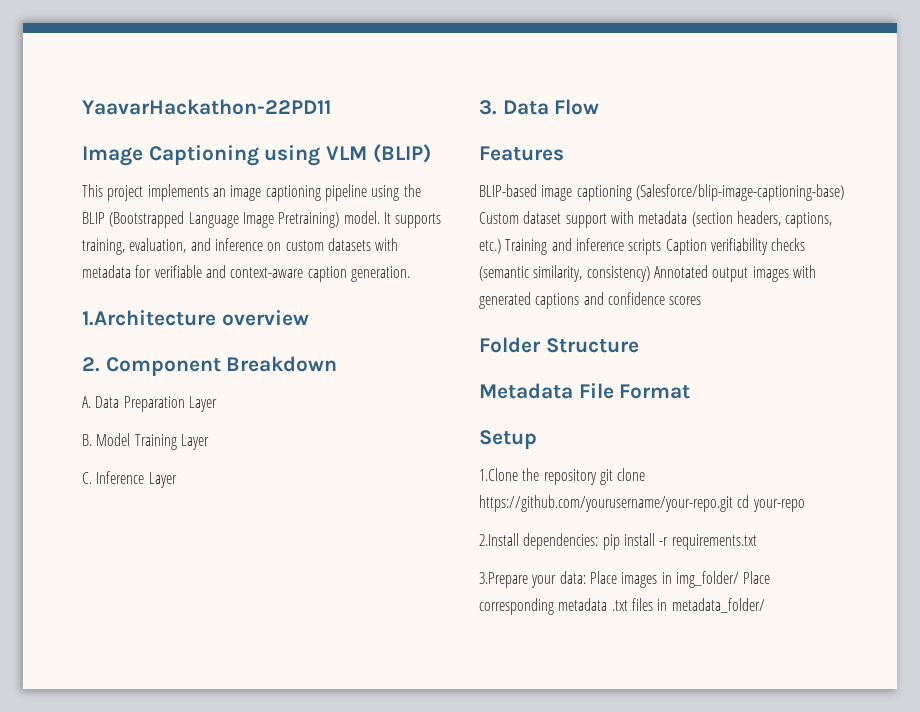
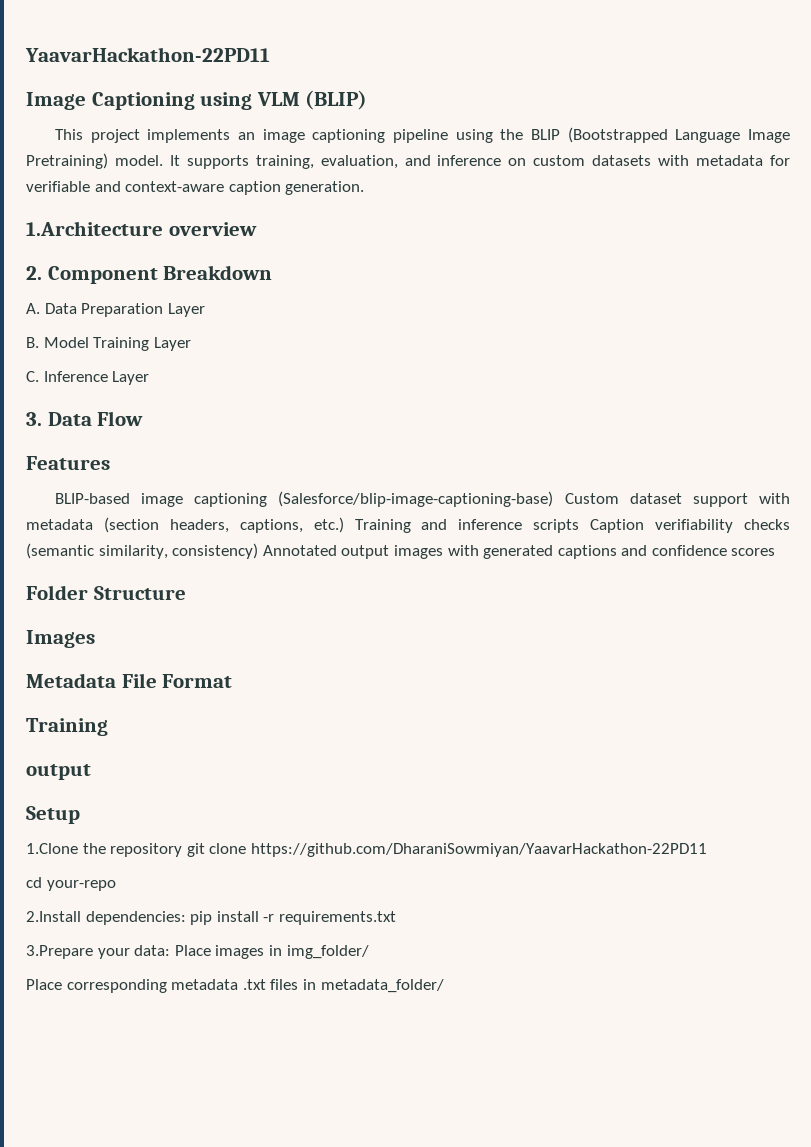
(639, 345) none -> [26,630,95,648] // Images
(691, 391) none -> [26,718,108,736] [26,764,91,780] // Training // output
[479,495,733,512] https://github.com/yourusername/your-repo.git -> [250,843,707,857] https://github.com/DharaniSowmiyan/YaavarHackathon-22PD11 //
(739, 579) none -> (369, 952) //

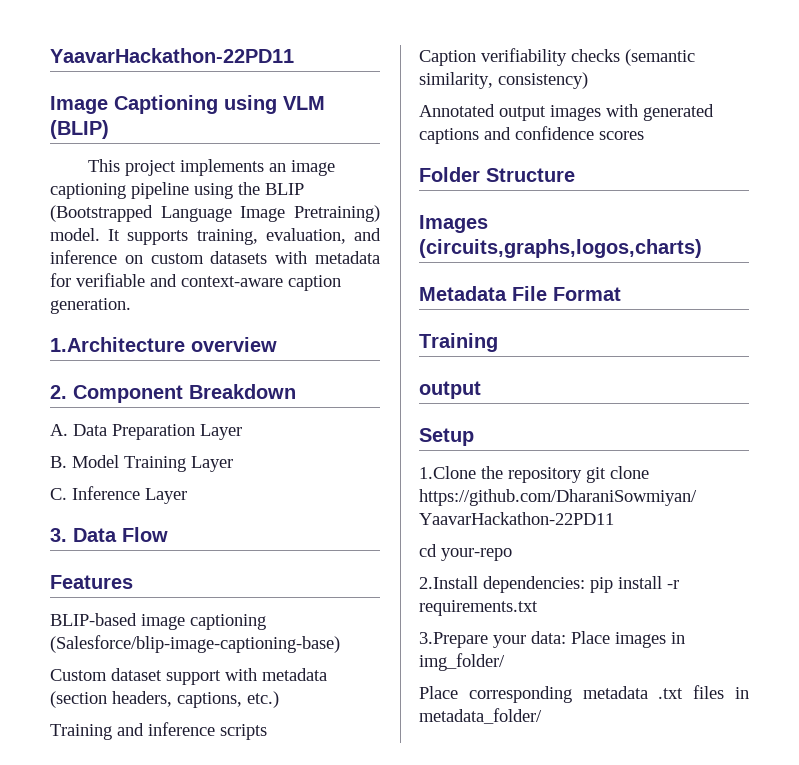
(554, 499) none -> (340, 644) //
(344, 525) none -> (279, 699) //
(580, 526) none -> (267, 732) //
(259, 551) none -> (588, 80) //
(95, 639) none -> [419,239,702,258] (circuits,graphs,logos,charts)

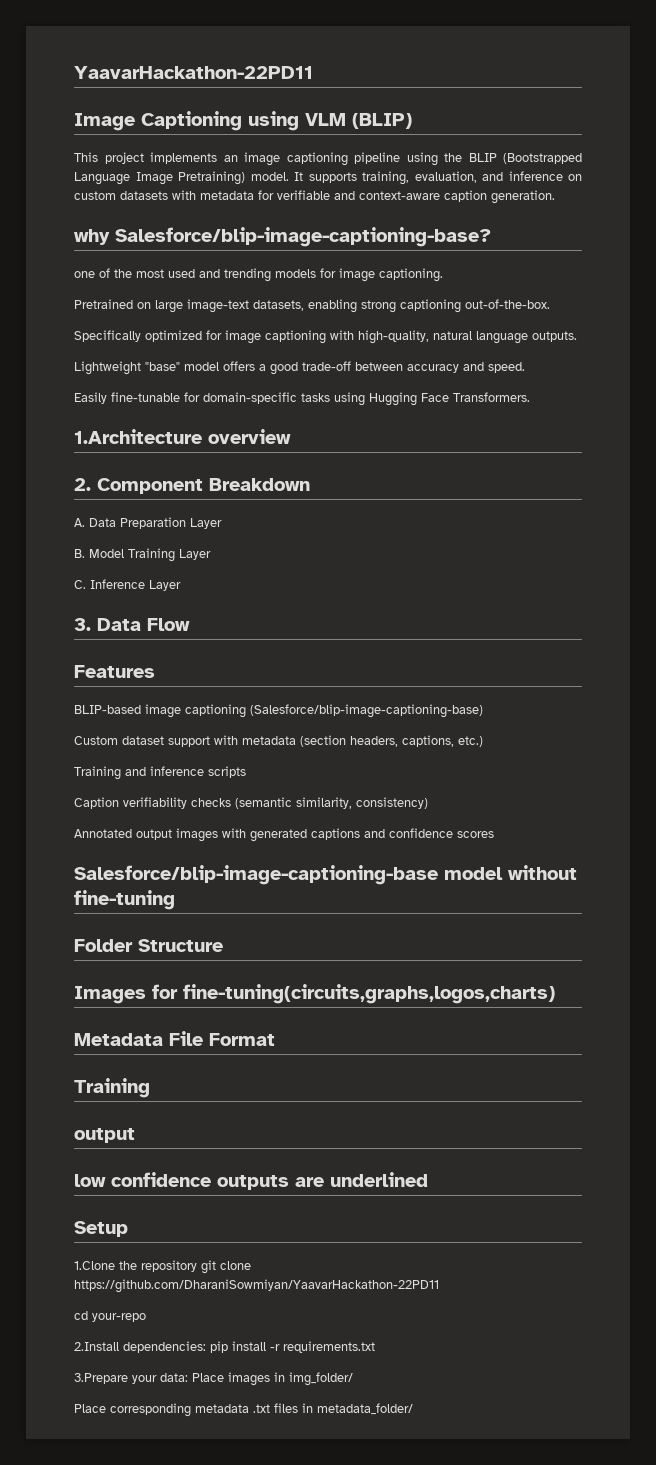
(131, 306) none -> [74,227,491,247] [74,268,443,282] [74,299,550,313] [74,330,577,344] [74,361,525,375] [74,392,530,406] // why Salesforce/blip-image-captioning-base? // one of the most used and trending models for image captioning. // Pretrained on large image-text datasets, enabling strong captioning out-of-the-box. // Specifically optimized for image captioning with high-quality, natural language outputs. // Lightweight "base" model offers a good trade-off between accuracy and speed. // Easily fine-tunable for domain-specific tasks using Hugging Face Transformers.
(644, 135) none -> [74,865,577,885] [74,890,175,910] // Salesforce/blip-image-captioning-base model without fine-tuning
[419,239,702,258] (circuits,graphs,logos,charts) -> [152,984,555,1004] for fine-tuning(circuits,graphs,logos,charts)
(481, 390) none -> [74,1172,428,1190] // low confidence outputs are underlined

